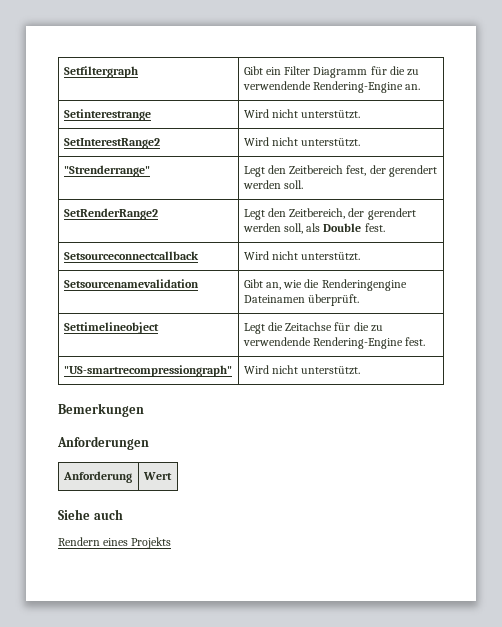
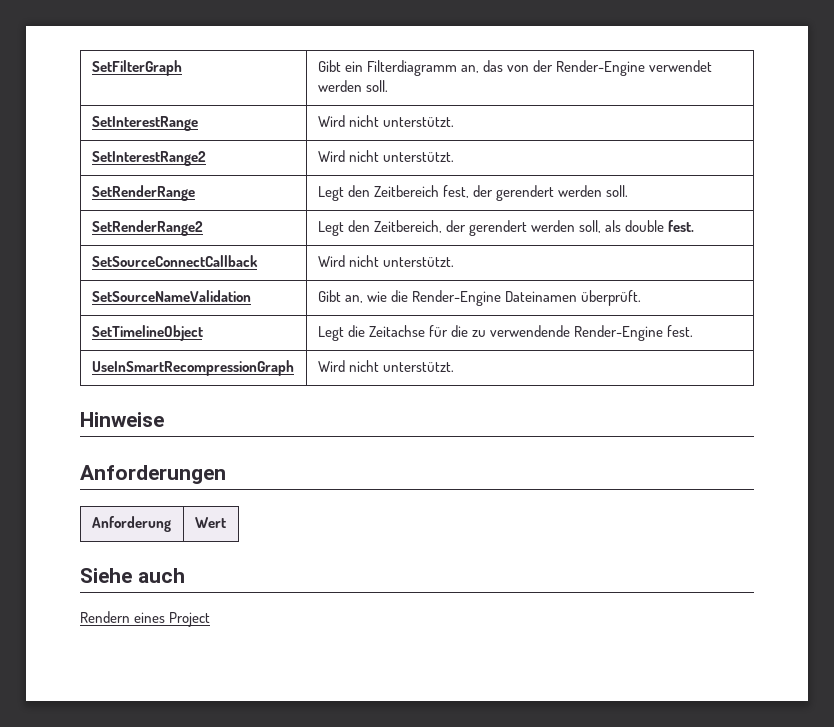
[63,66,138,78] Setfiltergraph -> [91,60,182,76] SetFilterGraph
[284,66,420,78] [242,81,421,93] [63,109,151,121] Filter Diagramm für die zu verwendende Rendering-Engine an. // Setinterestrange -> [366,60,712,76] [317,80,388,92] [91,116,198,131] Filterdiagramm an, das von der Render-Engine verwendet werden soll. // SetInterestRange
[63,165,150,177] "Strenderrange" -> [91,185,195,201] SetRenderRange
[323,223,385,232] [63,251,199,260] [243,251,361,261] [63,279,199,288] Double fest. // Setsourceconnectcallback | Wird nicht unterstützt. // Setsourcenamevalidation -> [624,220,694,232] [91,255,258,267] [317,255,454,267] [91,290,251,302] double fest. // SetSourceConnectCallback | Wird nicht unterstützt. // SetSourceNameValidation
[321,279,407,291] Renderingengine -> [411,290,501,306] Render-Engine
[63,322,159,334] Settimelineobject -> [91,325,203,341] SetTimelineObject
[312,337,426,349] [63,365,232,377] [243,365,361,375] [58,403,144,417] Rendering-Engine fest. // "US-smartrecompressiongraph" | Wird nicht unterstützt. // Bemerkungen -> [573,325,693,341] [91,360,294,376] [317,360,454,372] [80,412,164,427] Render-Engine fest. // UseInSmartRecompressionGraph | Wird nicht unterstützt. // Hinweise
[131,537,172,549] Projekts -> [169,612,211,627] Project

